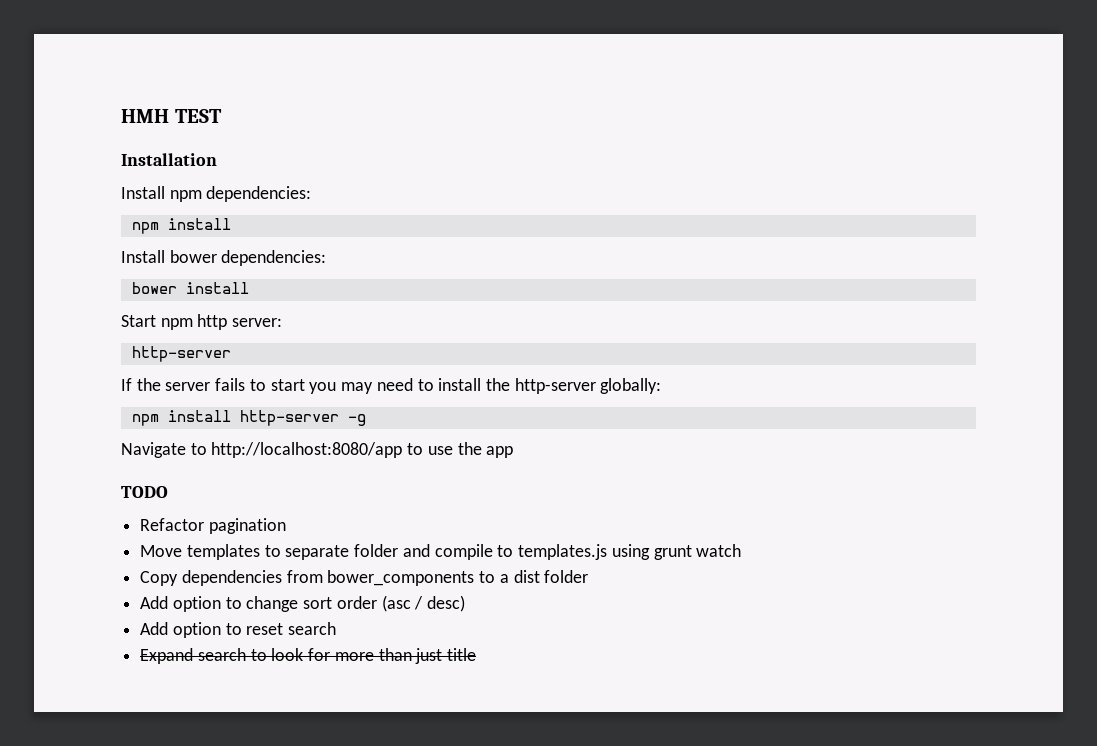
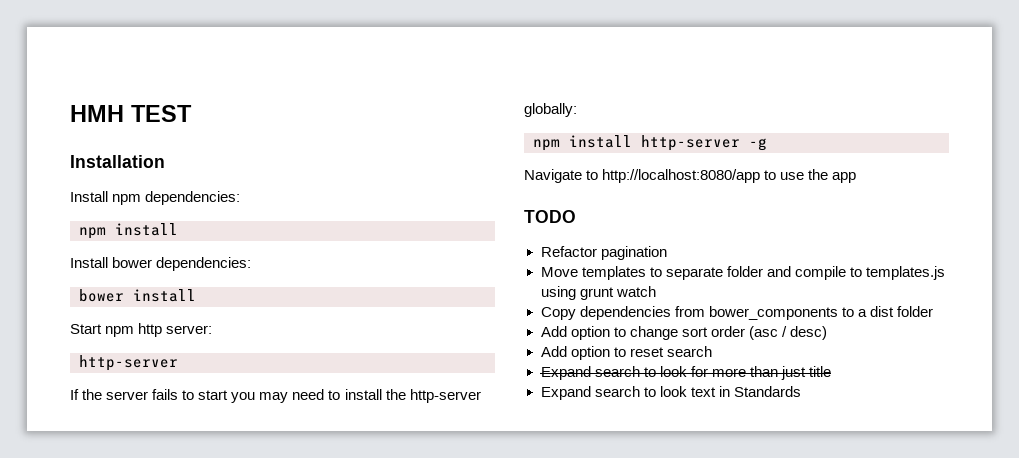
(477, 654) none -> [540,386,801,400] // Expand search to look text in Standards

